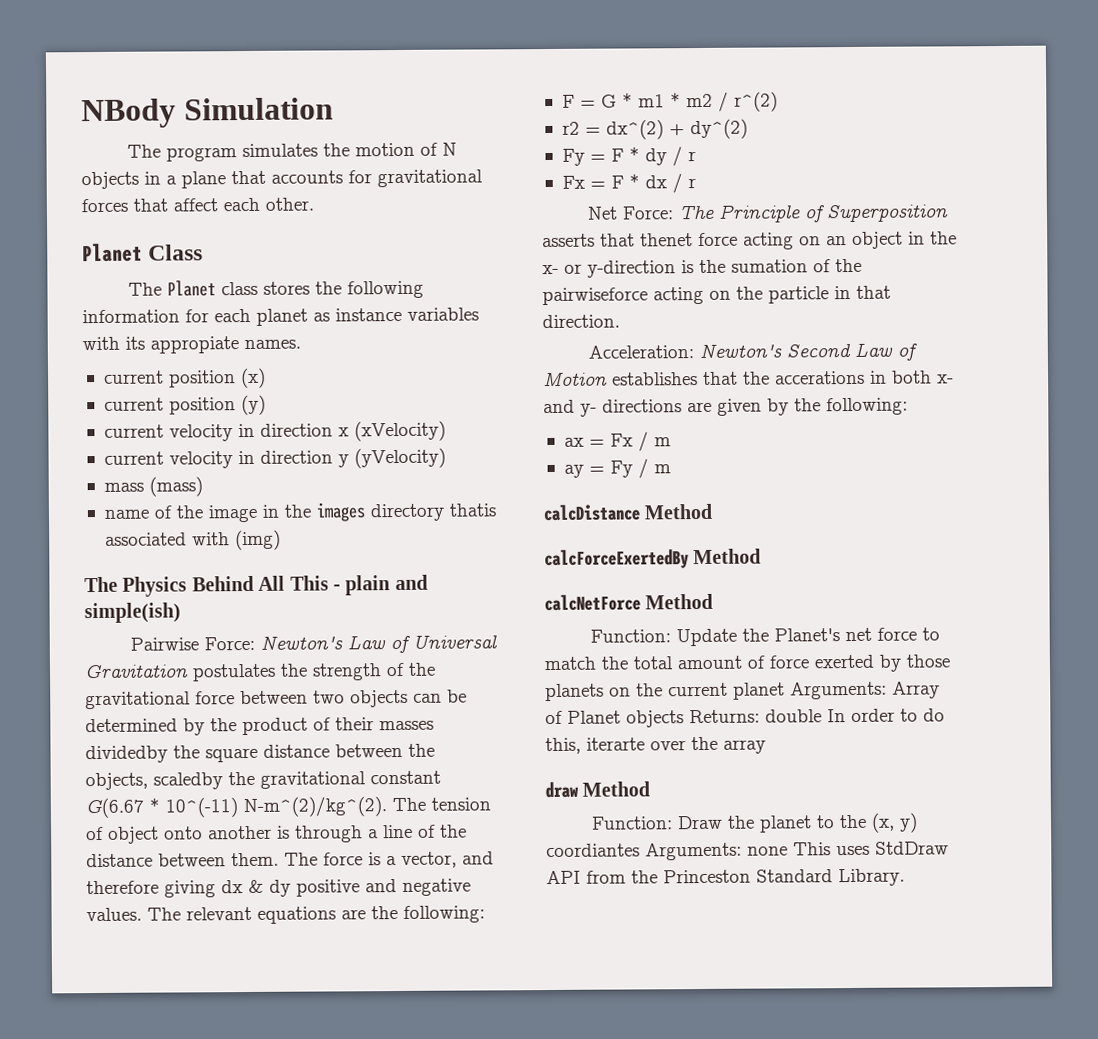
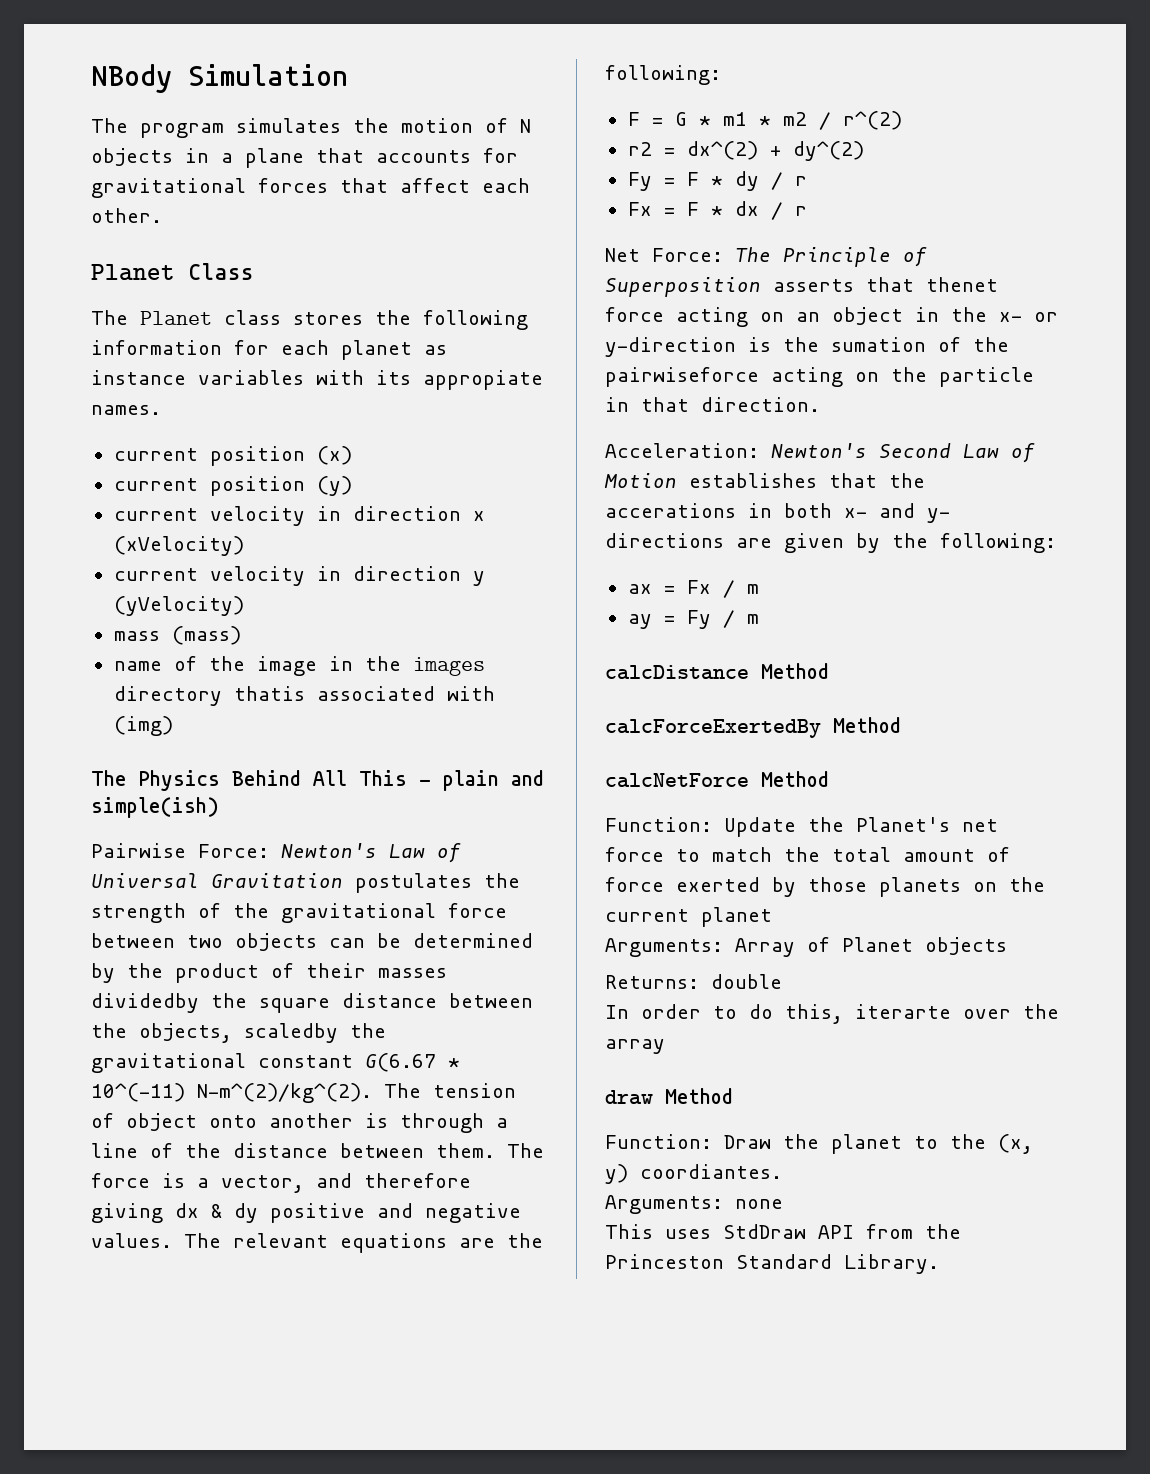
(785, 691) none -> (772, 917) //
(684, 719) none -> (1007, 946) //
(822, 716) none -> (782, 981) //
[546,843,640,858] coordiantes -> [640,1164,782,1179] coordiantes. //
(788, 851) none -> (783, 1204) //

